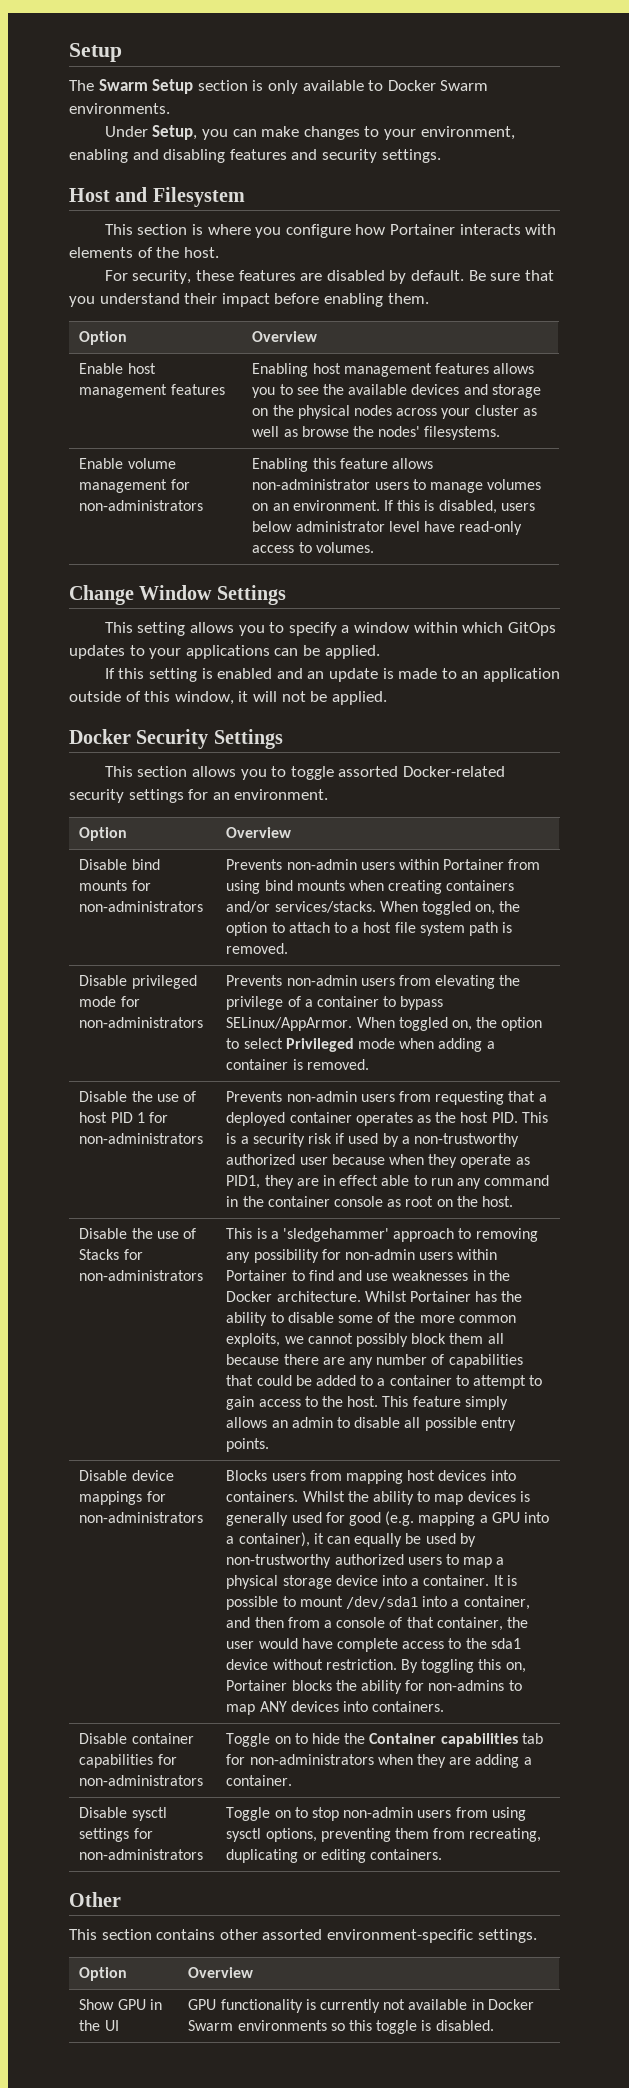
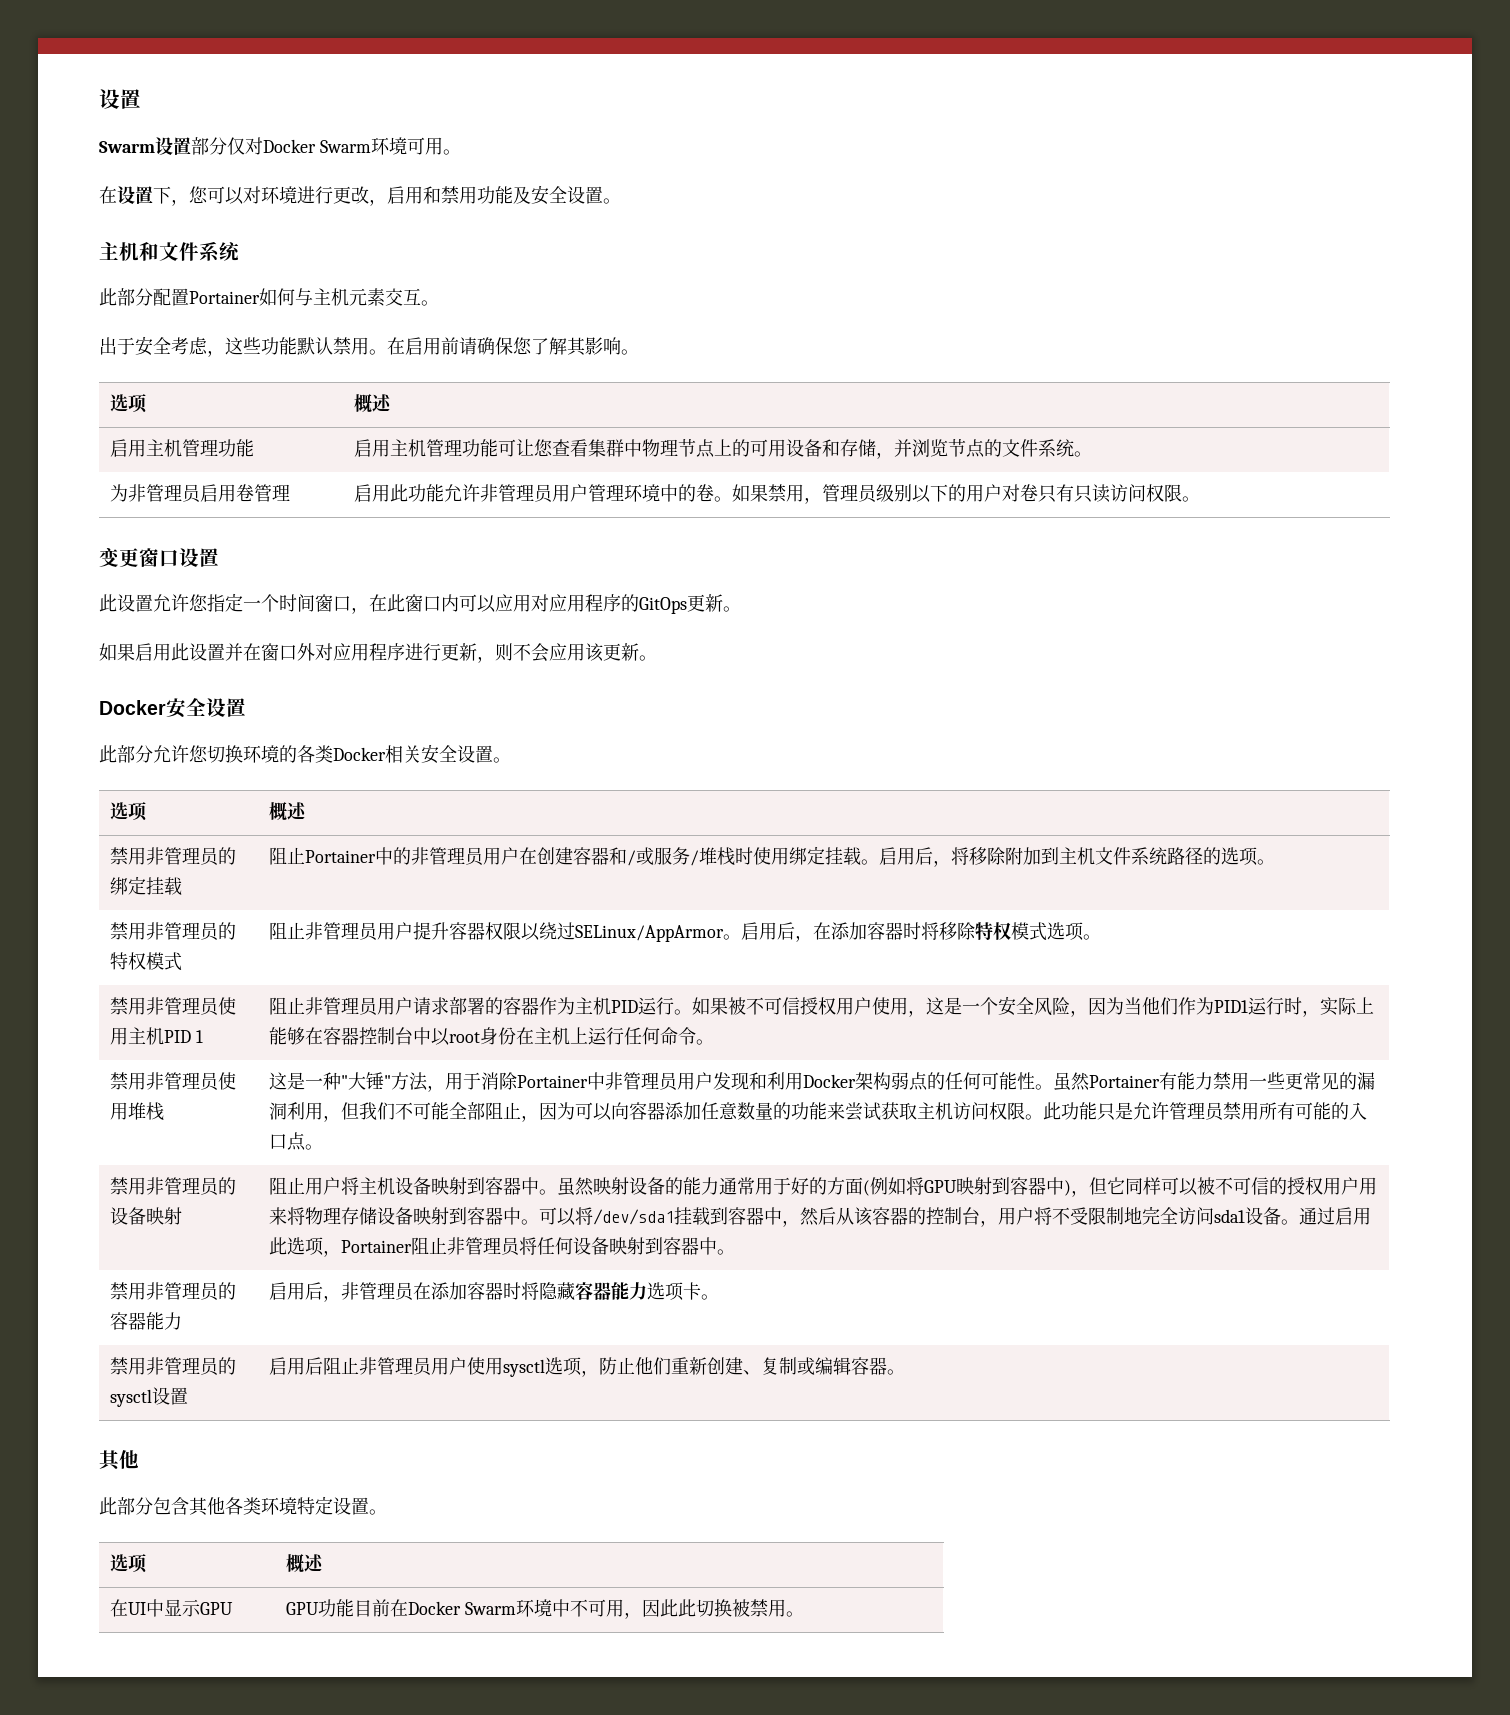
[69,43,122,62] [69,79,489,94] [69,103,170,114] [104,125,515,140] [69,149,441,163] [69,187,245,207] [104,224,557,238] [69,247,219,258] [104,270,554,284] [69,293,429,307] [79,331,128,345] [252,331,318,342] [79,363,156,374] [79,384,225,398] [252,363,535,377] [252,384,541,398] [252,405,537,419] [252,426,501,440] [79,458,176,469] [79,479,190,493] [79,500,204,511] [252,458,433,472] [252,479,542,493] [252,500,535,514] [252,521,523,535] [252,542,374,553] [69,585,286,605] [104,622,556,636] [69,645,380,659] [104,668,560,682] [69,691,387,705] [69,729,283,749] [104,766,505,780] [69,789,329,803] [79,827,128,841] [226,827,292,838] [79,859,160,870] [79,880,151,891] [79,901,204,912] [226,859,541,870] [226,880,515,894] [226,901,521,915] [226,922,513,936] [226,943,289,954] [79,975,197,989] [79,996,140,1007] [79,1017,204,1028] [226,975,521,989] [226,996,444,1010] [226,1017,543,1031] [226,1038,495,1052] [226,1059,369,1070] [79,1091,196,1102] [79,1112,168,1123] [79,1133,204,1144] [226,1091,547,1105] [226,1112,548,1126] [226,1133,519,1147] [226,1154,530,1168] [226,1175,550,1189] [226,1196,513,1207] [79,1228,196,1239] [79,1249,143,1260] [79,1270,204,1281] [226,1228,538,1242] [226,1249,498,1263] [226,1270,510,1281] [226,1291,523,1302] [226,1312,516,1326] [226,1333,504,1347] [226,1354,523,1368] [226,1375,543,1389] [226,1396,508,1410] [226,1417,516,1431] [226,1438,270,1452] [79,1470,174,1481] [79,1491,166,1505] [79,1512,204,1523] [226,1470,516,1484] [226,1491,530,1505] [226,1511,549,1526] [226,1532,476,1547] [226,1554,505,1568] [226,1575,517,1589] [226,1596,530,1610] [226,1617,528,1631] [226,1638,521,1652] [226,1659,526,1673] [226,1680,522,1694] [226,1701,445,1715] [79,1733,194,1744] [79,1754,177,1768] [79,1775,204,1786] [226,1733,543,1747] [226,1754,532,1768] [226,1775,293,1786] [79,1807,167,1821] [79,1828,153,1842] [79,1849,204,1860] [226,1807,526,1821] [226,1828,542,1842] [226,1849,442,1863] [69,1892,121,1907] [69,1929,537,1943] [79,1967,128,1981] [188,1967,254,1978] [79,1999,162,2010] [79,2020,119,2031] [188,1999,534,2013] [188,2020,494,2034] Setup // The Swarm Setup section is only available to Docker Swarm environments. // Under Setup, you can make changes to your environment, enabling and disabling features and security settings. // Host and Filesystem // This section is where you configure how Portainer interacts with elements of the host. // For security, these features are disabled by default. Be sure that you understand their impact before enabling them. // Option | Overview // Enable host management features | Enabling host management features allows you to see the available devices and storage on the physical nodes across your cluster as well as browse the nodes' filesystems. // Enable volume management for non-administrators | Enabling this feature allows non-administrator users to manage volumes on an environment. If this is disabled, users below administrator level have read-only access to volumes. // Change Window Settings // This setting allows you to specify a window within which GitOps updates to your applications can be applied. // If this setting is enabled and an update is made to an application outside of this window, it will not be applied. // Docker Security Settings // This section allows you to toggle assorted Docker-related security settings for an environment. // Option | Overview // Disable bind mounts for non-administrators | Prevents non-admin users within Portainer from using bind mounts when creating containers and/or services/stacks. When toggled on, the option to attach to a host file system path is removed. // Disable privileged mode for non-administrators | Prevents non-admin users from elevating the privilege of a container to bypass SELinux/AppArmor. When toggled on, the option to select Privileged mode when adding a container is removed. // Disable the use of host PID 1 for non-administrators | Prevents non-admin users from requesting that a deployed container operates as the host PID. This is a security risk if used by a non-trustworthy authorized user because when they operate as PID1, they are in effect able to run any command in the container console as root on the host. // Disable the use of Stacks for non-administrators | This is a 'sledgehammer' approach to removing any possibility for non-admin users within Portainer to find and use weaknesses in the Docker architecture. Whilst Portainer has the ability to disable some of the more common exploits, we cannot possibly block them all because there are any number of capabilities that could be added to a container to attempt to gain access to the host. This feature simply allows an admin to disable all possible entry points. // Disable device mappings for non-administrators | Blocks users from mapping host devices into containers. Whilst the ability to map devices is generally used for good (e.g. mapping a GPU into a container), it can equally be used by non-trustworthy authorized users to map a physical storage device into a container. It is possible to mount /dev/sda1 into a container, and then from a console of that container, the user would have complete access to the sda1 device without restriction. By toggling this on, Portainer blocks the ability for non-admins to map ANY devices into containers. // Disable container capabilities for non-administrators | Toggle on to hide the Container capabilities tab for non-administrators when they are adding a container. // Disable sysctl settings for non-administrators | Toggle on to stop non-admin users from using sysctl options, preventing them from recreating, duplicating or editing containers. // Other // This section contains other assorted environment-specific settings. // Option | Overview // Show GPU in the UI | GPU functionality is currently not available in Docker Swarm environments so this toggle is disabled. -> [99,89,141,109] [99,137,461,155] [99,185,621,206] [99,241,240,262] [99,288,439,306] [99,336,639,357] [110,394,148,413] [354,394,393,413] [110,439,255,457] [354,439,1093,459] [110,484,291,503] [354,484,1201,504] [99,547,219,567] [99,593,741,614] [99,643,657,663] [99,698,246,718] [99,744,511,764] [110,802,148,821] [269,802,308,821] [110,847,237,866] [110,876,183,895] [269,846,1276,867] [110,922,237,941] [110,952,183,971] [269,922,1102,942] [110,997,237,1016] [110,1027,203,1045] [269,996,1375,1017] [269,1027,715,1046] [110,1072,237,1091] [110,1102,165,1121] [269,1072,1376,1092] [269,1102,1368,1122] [269,1132,324,1151] [110,1177,237,1196] [110,1207,183,1225] [269,1177,1378,1197] [269,1206,1372,1227] [269,1237,736,1257] [110,1282,237,1301] [110,1312,183,1330] [269,1282,720,1302] [110,1357,237,1376] [110,1387,189,1407] [269,1357,906,1377] [99,1450,139,1471] [99,1496,387,1516] [110,1554,148,1573] [286,1554,325,1573] [110,1599,234,1617] [286,1599,804,1619] 设置 // Swarm设置部分仅对Docker Swarm环境可用。 // 在设置下，您可以对环境进行更改，启用和禁用功能及安全设置。 // 主机和文件系统 // 此部分配置Portainer如何与主机元素交互。 // 出于安全考虑，这些功能默认禁用。在启用前请确保您了解其影响。 // 选项 | 概述 // 启用主机管理功能 | 启用主机管理功能可让您查看集群中物理节点上的可用设备和存储，并浏览节点的文件系统。 // 为非管理员启用卷管理 | 启用此功能允许非管理员用户管理环境中的卷。如果禁用，管理员级别以下的用户对卷只有只读访问权限。 // 变更窗口设置 // 此设置允许您指定一个时间窗口，在此窗口内可以应用对应用程序的GitOps更新。 // 如果启用此设置并在窗口外对应用程序进行更新，则不会应用该更新。 // Docker安全设置 // 此部分允许您切换环境的各类Docker相关安全设置。 // 选项 | 概述 // 禁用非管理员的绑定挂载 | 阻止Portainer中的非管理员用户在创建容器和/或服务/堆栈时使用绑定挂载。启用后，将移除附加到主机文件系统路径的选项。 // 禁用非管理员的特权模式 | 阻止非管理员用户提升容器权限以绕过SELinux/AppArmor。启用后，在添加容器时将移除特权模式选项。 // 禁用非管理员使用主机PID 1 | 阻止非管理员用户请求部署的容器作为主机PID运行。如果被不可信授权用户使用，这是一个安全风险，因为当他们作为PID1运行时，实际上能够在容器控制台中以root身份在主机上运行任何命令。 // 禁用非管理员使用堆栈 | 这是一种"大锤"方法，用于消除Portainer中非管理员用户发现和利用Docker架构弱点的任何可能性。虽然Portainer有能力禁用一些更常见的漏洞利用，但我们不可能全部阻止，因为可以向容器添加任意数量的功能来尝试获取主机访问权限。此功能只是允许管理员禁用所有可能的入口点。 // 禁用非管理员的设备映射 | 阻止用户将主机设备映射到容器中。虽然映射设备的能力通常用于好的方面(例如将GPU映射到容器中)，但它同样可以被不可信的授权用户用来将物理存储设备映射到容器中。可以将/dev/sda1挂载到容器中，然后从该容器的控制台，用户将不受限制地完全访问sda1设备。通过启用此选项，Portainer阻止非管理员将任何设备映射到容器中。 // 禁用非管理员的容器能力 | 启用后，非管理员在添加容器时将隐藏容器能力选项卡。 // 禁用非管理员的sysctl设置 | 启用后阻止非管理员用户使用sysctl选项，防止他们重新创建、复制或编辑容器。 // 其他 // 此部分包含其他各类环境特定设置。 // 选项 | 概述 // 在UI中显示GPU | GPU功能目前在Docker Swarm环境中不可用，因此此切换被禁用。

